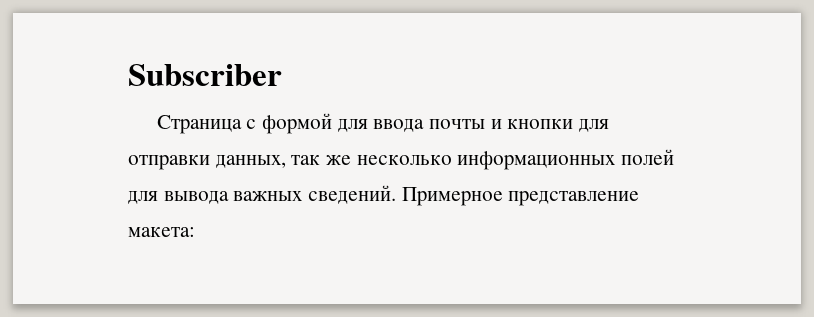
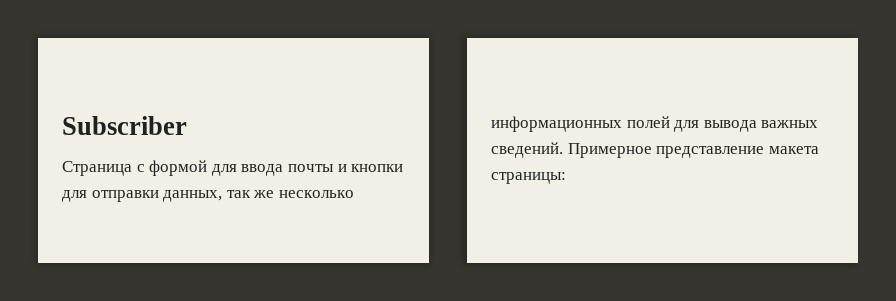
[128,227,195,237] макета: -> [768,146,819,154] [491,172,566,184] макета страницы:

